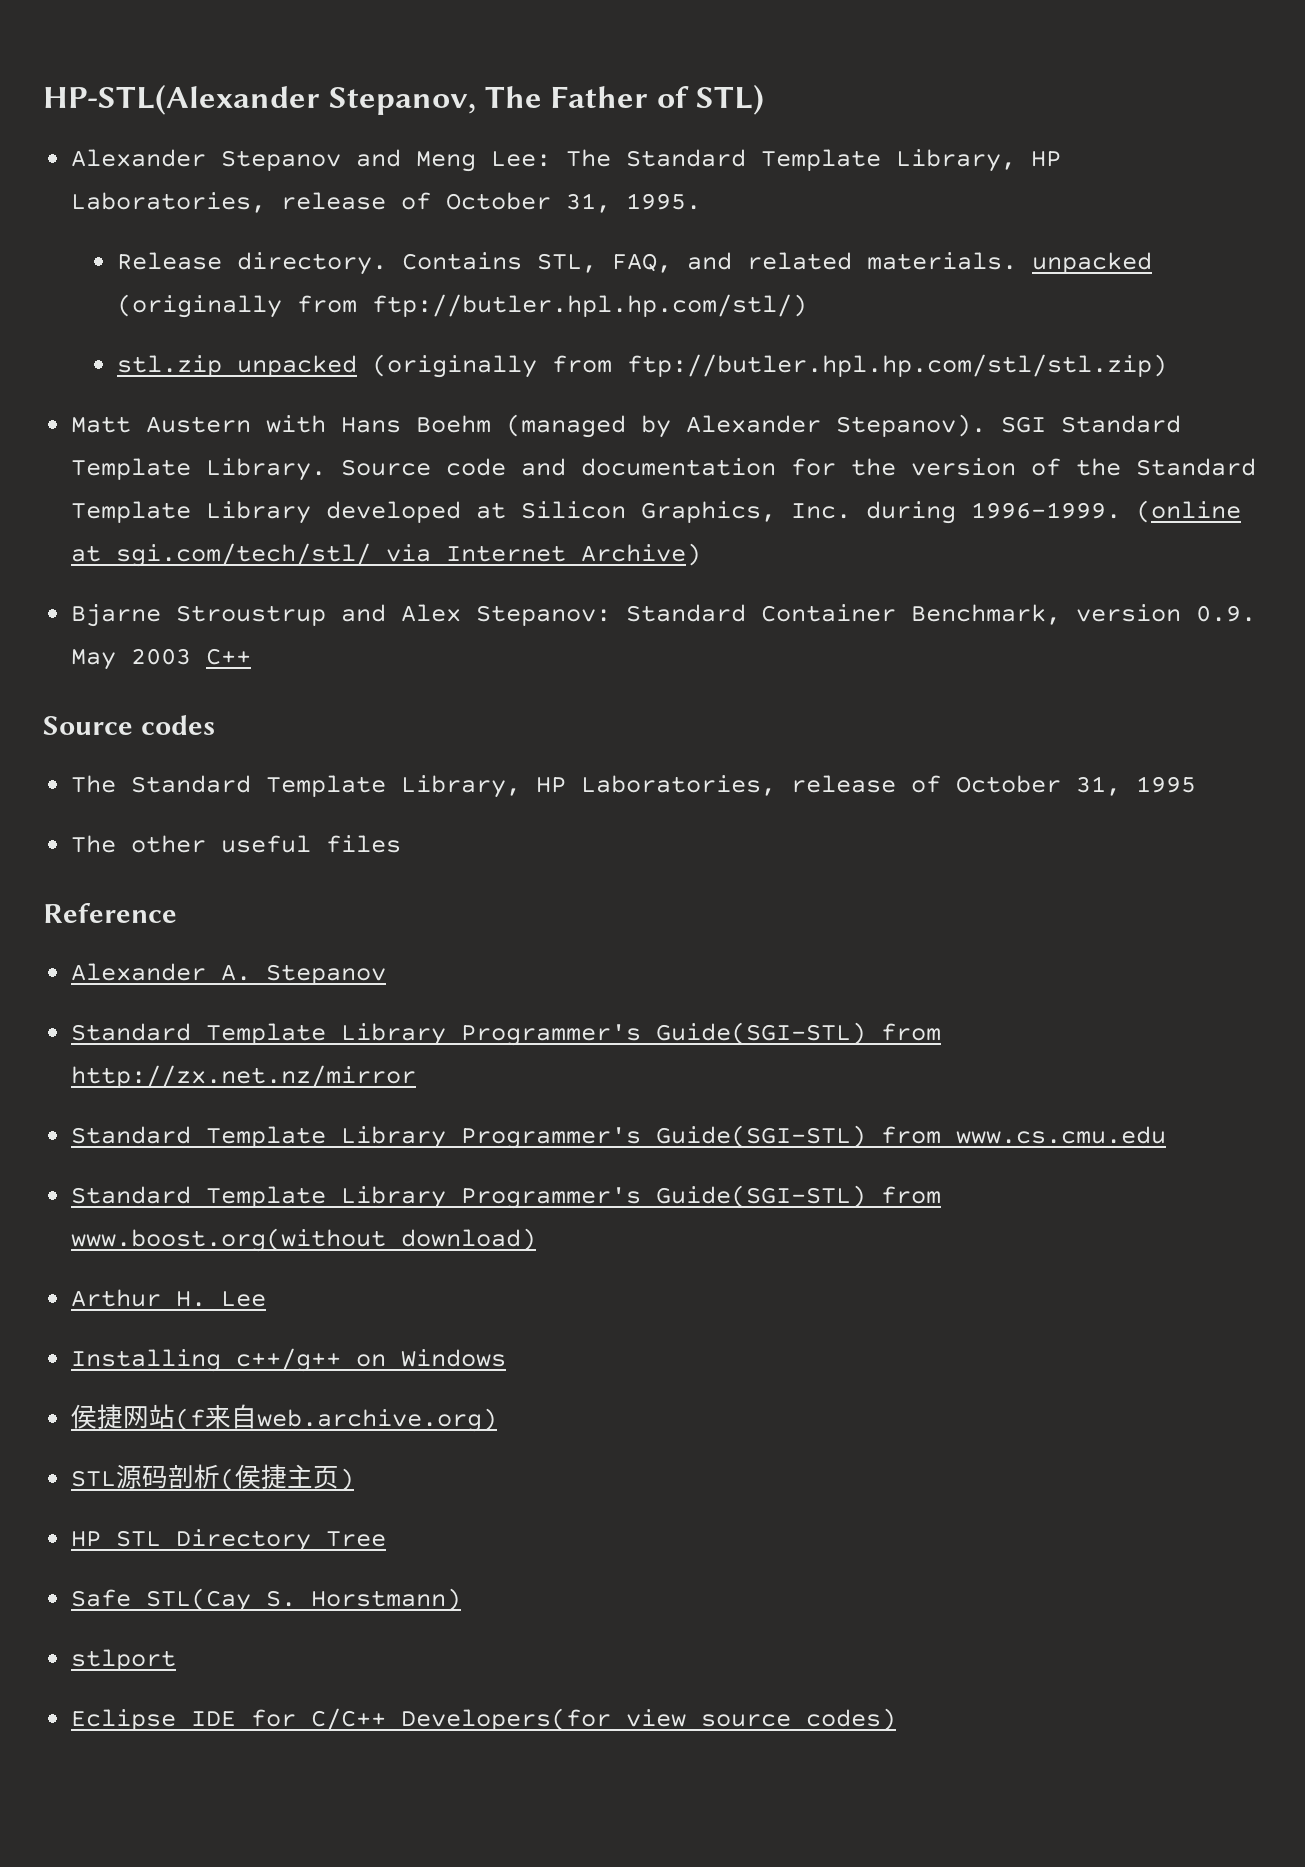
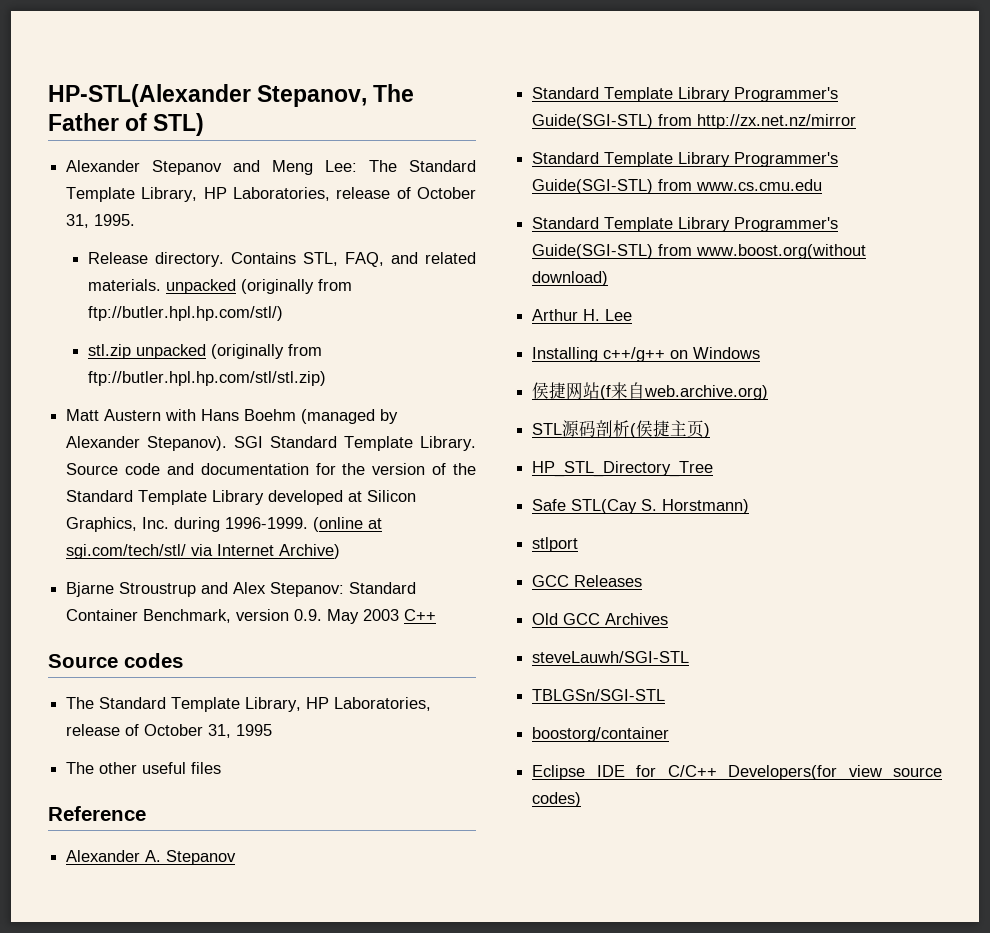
(177, 1660) none -> [532,575,643,587] [532,613,669,625] [532,651,690,663] [532,689,666,701] [532,727,670,742] // GCC Releases // Old GCC Archives // steveLauwh/SGI-STL // TBLGSn/SGI-STL // boostorg/container

